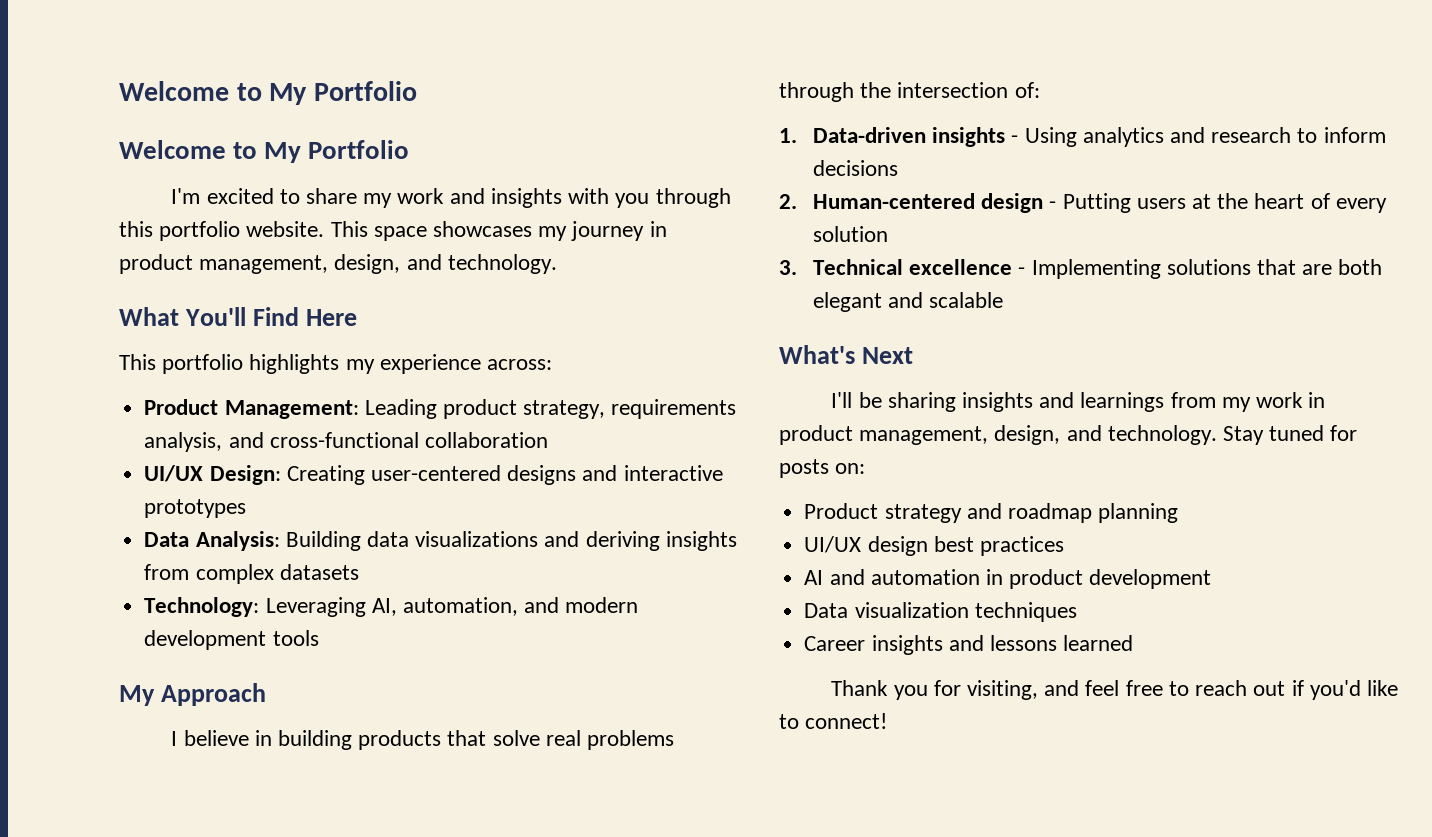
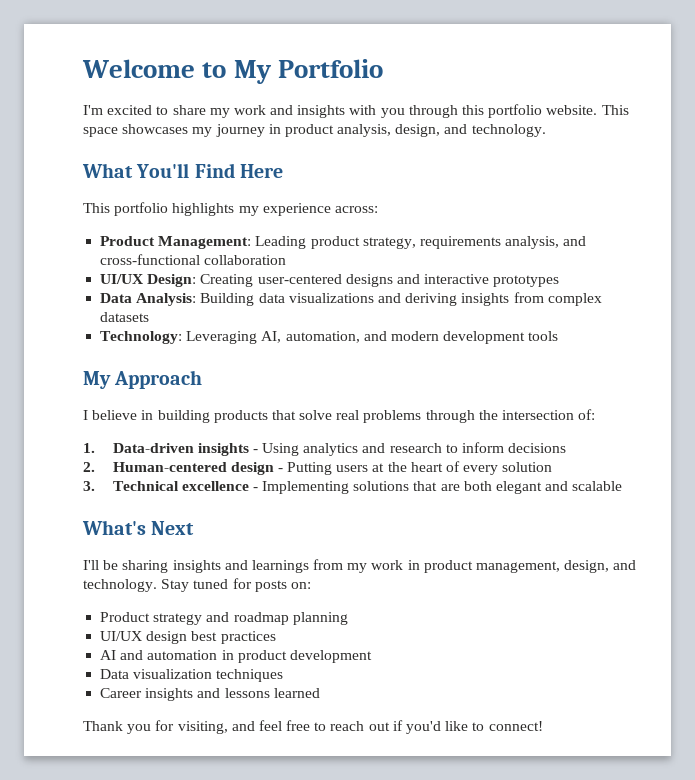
[119,81,417,105] [119,140,410,163] Welcome to My Portfolio // Welcome to My Portfolio -> [82,59,383,84] Welcome to My Portfolio
[199,255,329,274] management, -> [337,124,392,137] analysis,

